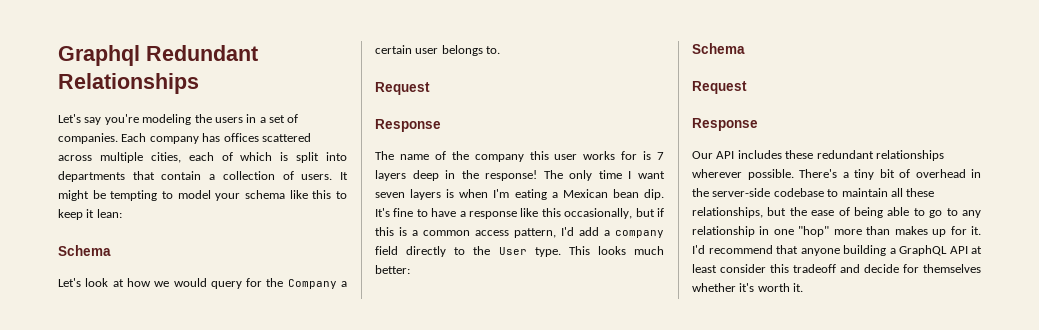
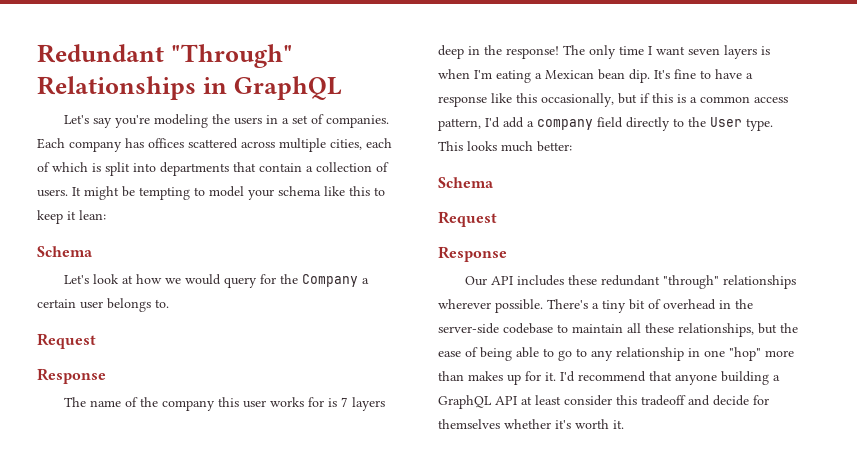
[58,45,258,66] Graphql Redundant -> [37,44,293,68] Redundant "Through"
(199, 83) none -> [202,76,342,100] in GraphQL
(874, 154) none -> [663,275,720,289] "through"

